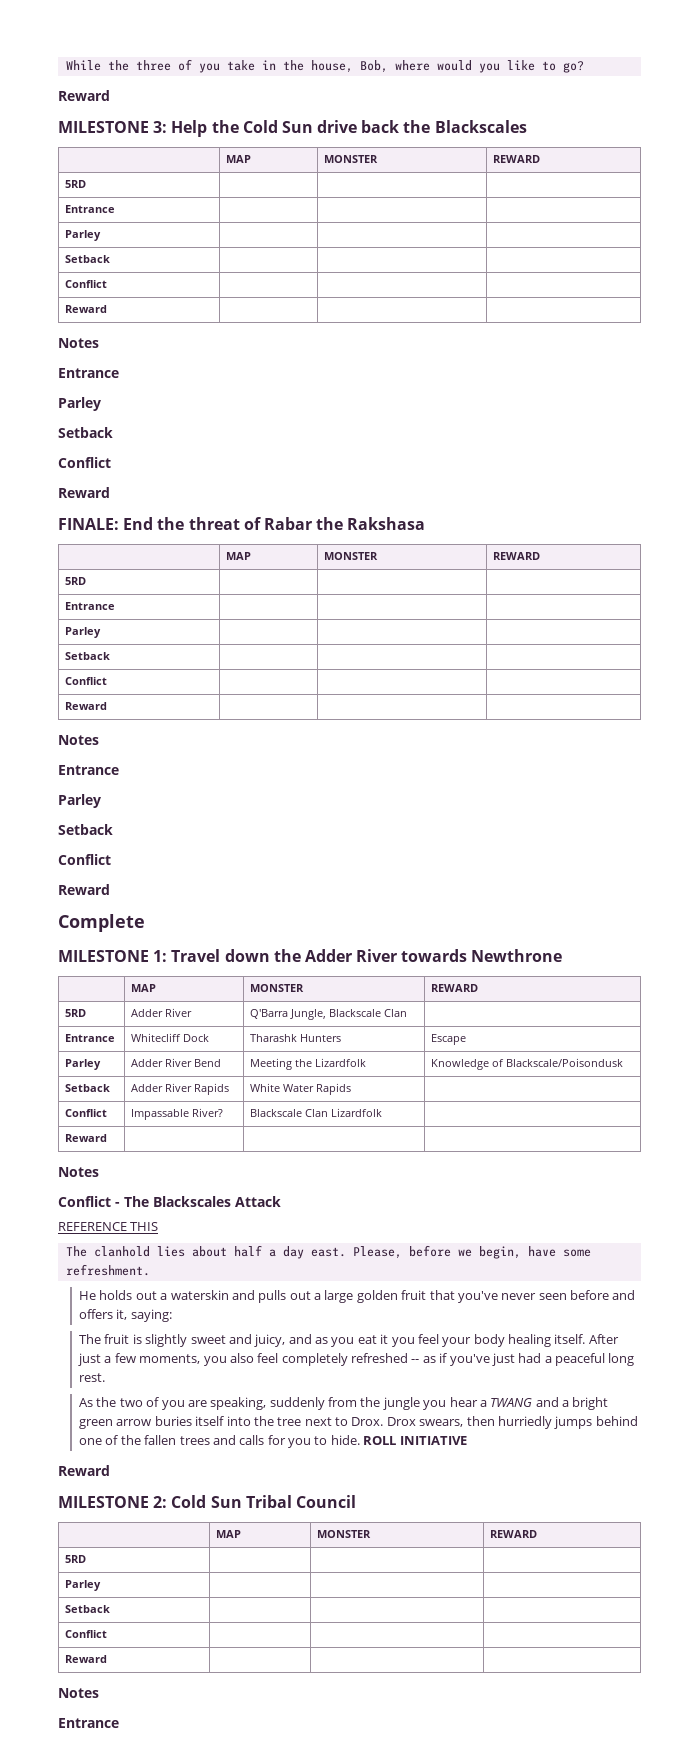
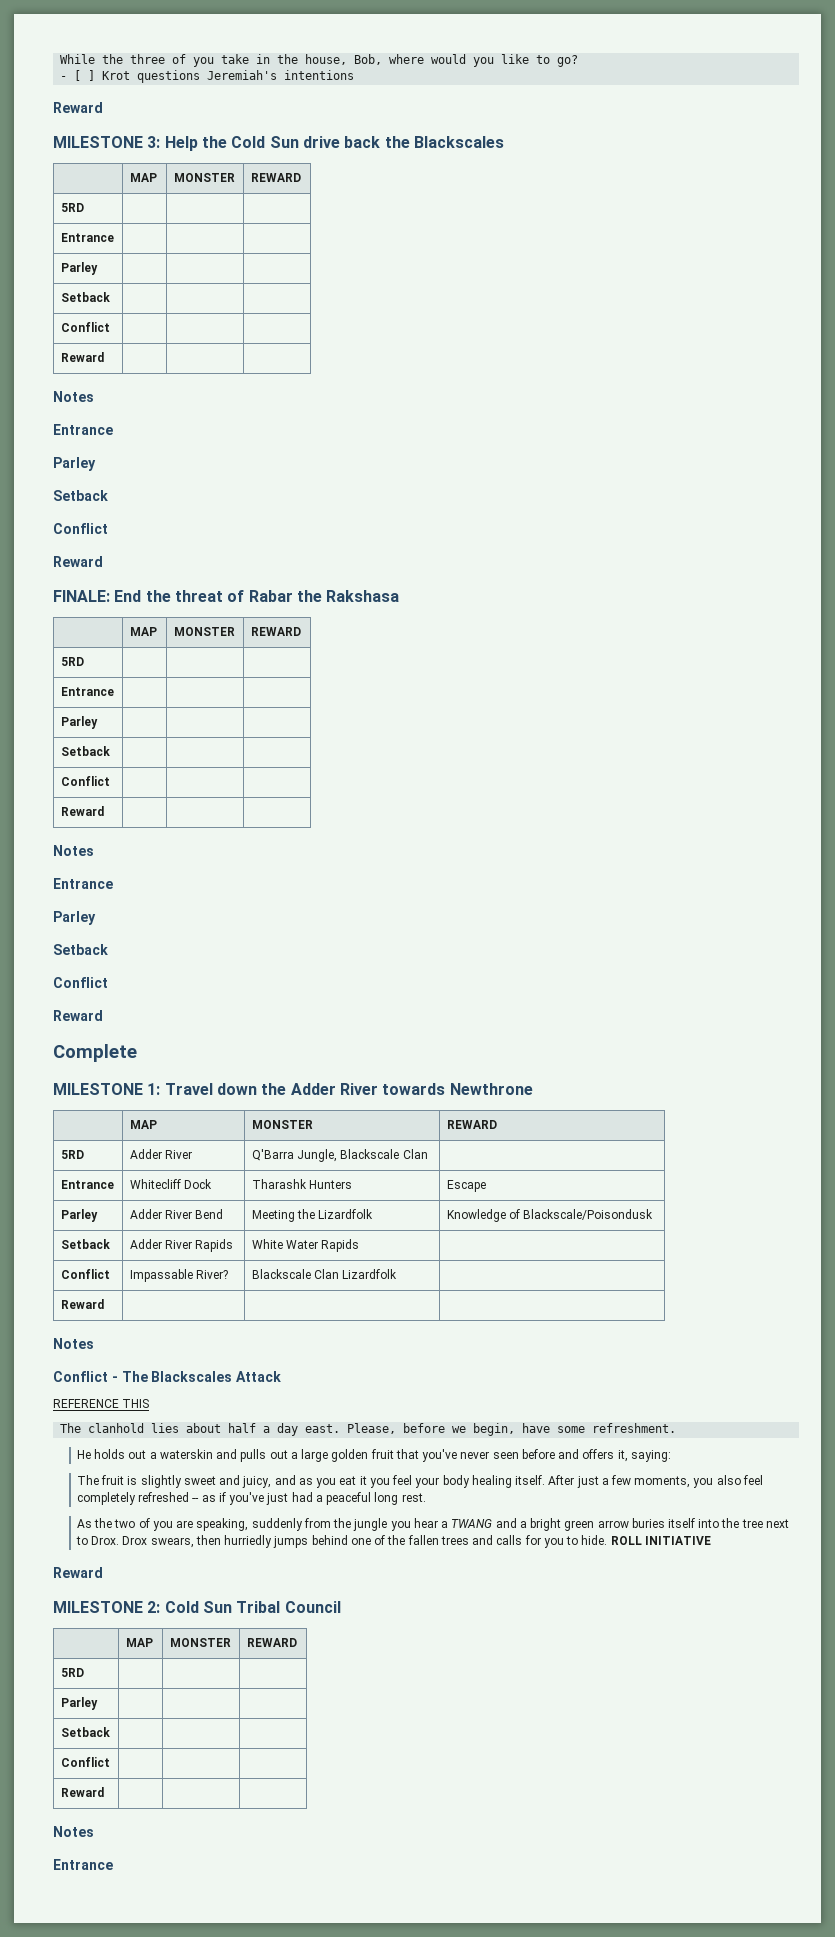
(584, 67) none -> [60,70,355,83] // - [ ] Krot questions Jeremiah's intentions

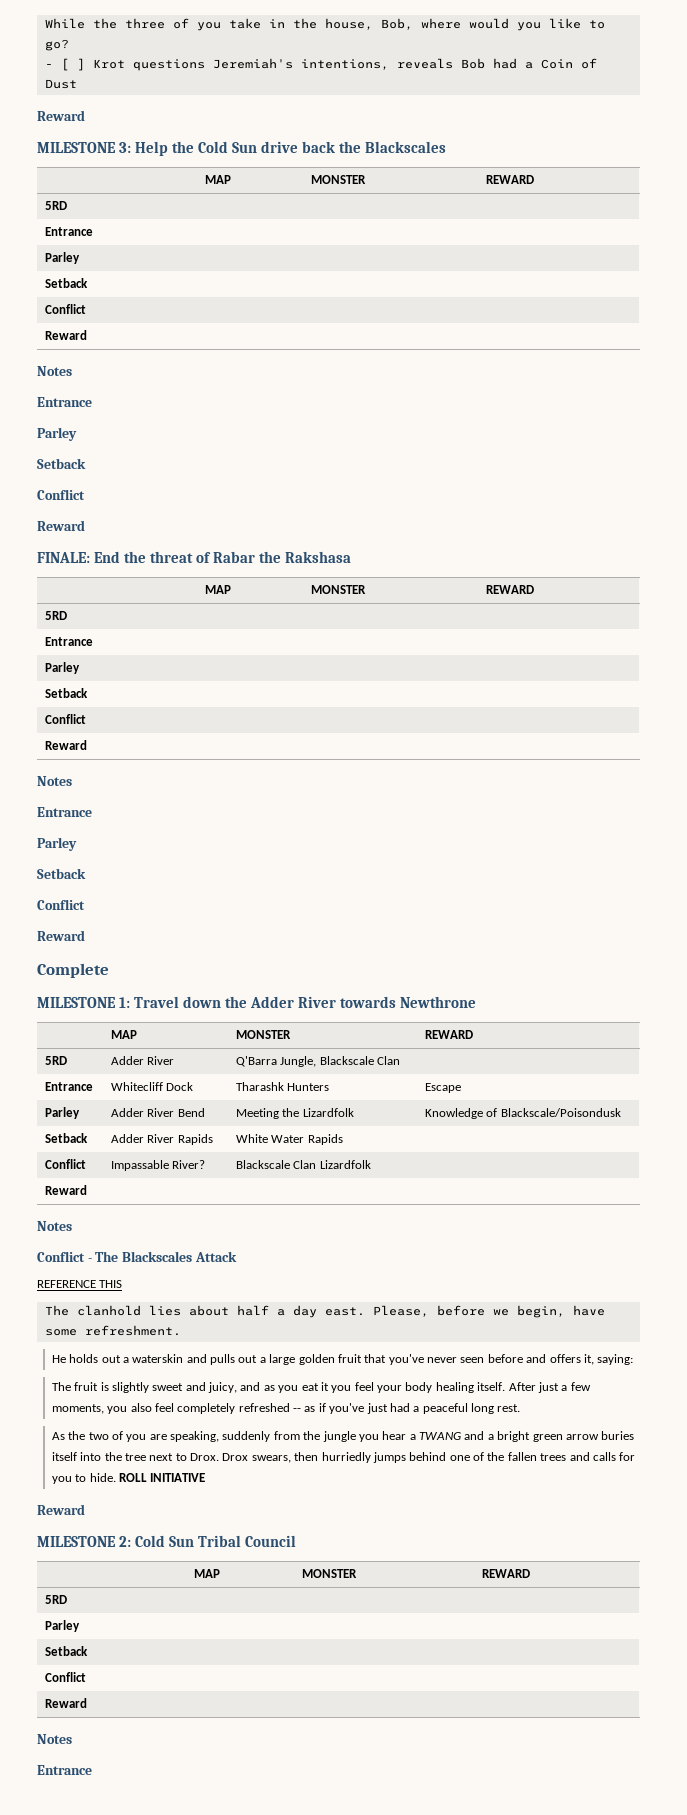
[284,70,355,80] intentions -> [300,58,597,70] [44,79,77,89] intentions, reveals Bob had a Coin of Dust

